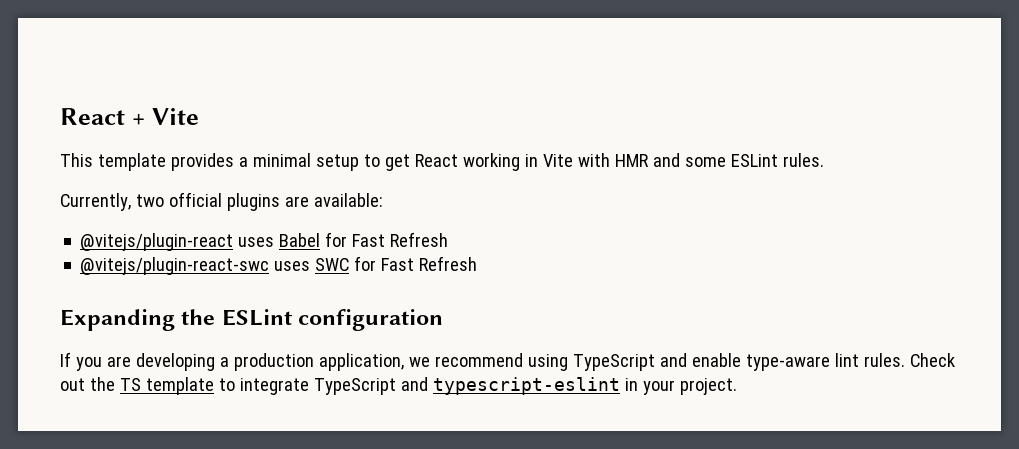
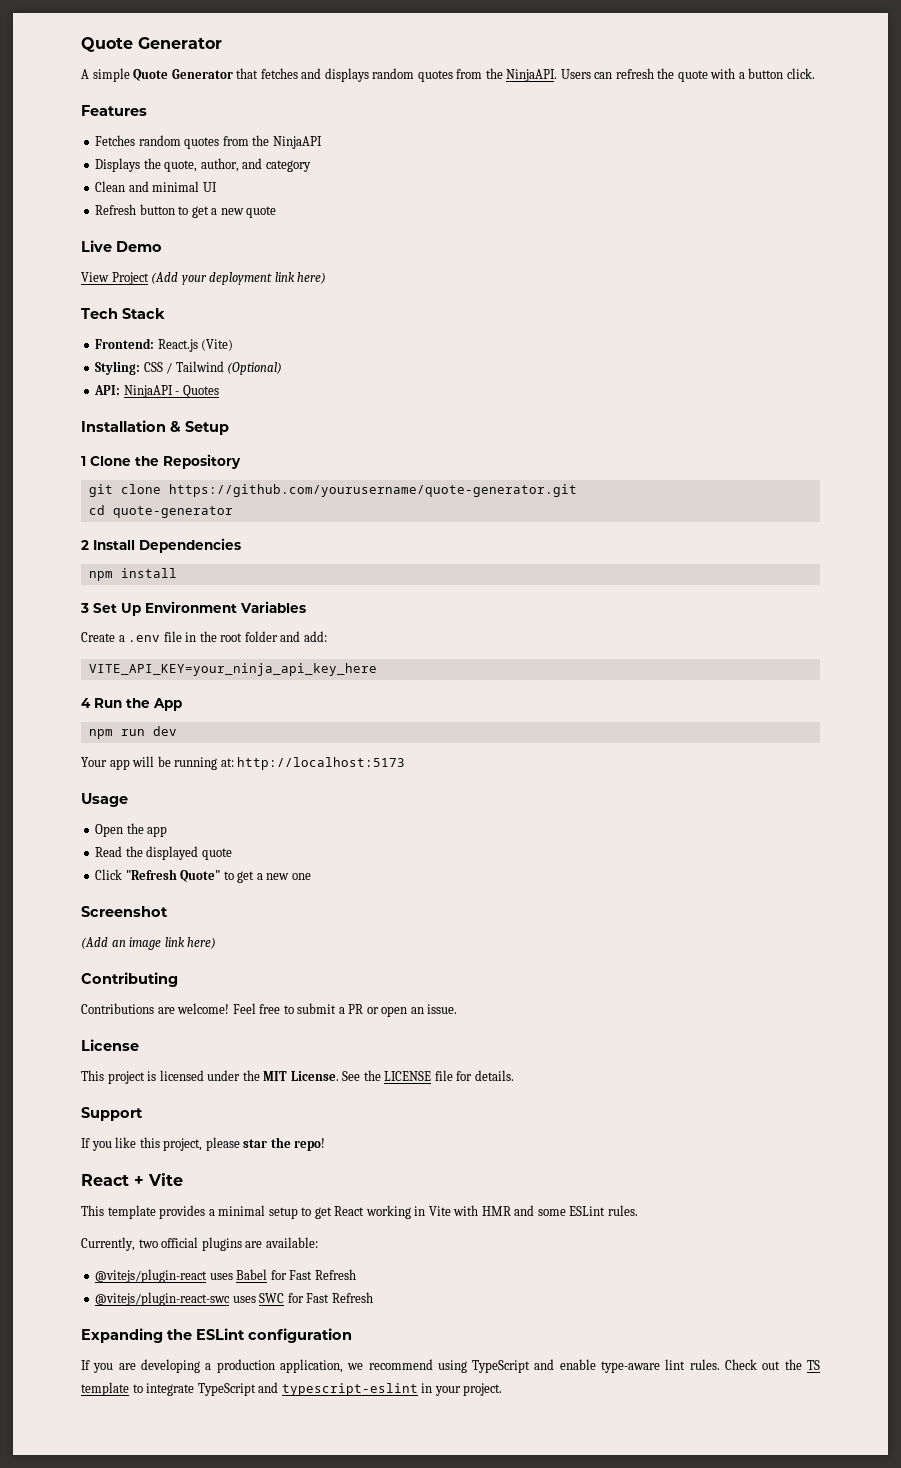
(60, 116) none -> [81,37,222,52] [81,68,815,82] [81,105,147,116] [95,135,322,149] [95,158,311,172] [95,181,217,192] [95,204,277,218] [81,240,162,252] [81,272,327,285] [81,308,165,319] [95,338,234,352] [95,361,283,375] [94,385,219,398] [81,420,229,435] [81,454,241,469] [88,484,577,497] [88,505,233,518] [81,538,241,553] [88,568,177,581] [80,601,306,616] [81,631,327,642] [88,663,377,676] [81,698,182,711] [88,726,177,739] [81,756,406,770] [81,793,128,807] [95,823,168,837] [95,846,232,860] [95,869,311,883] [81,906,168,917] [81,937,217,950] [81,972,178,987] [81,1003,458,1017] [81,1039,139,1051] [81,1070,514,1084] [81,1107,143,1121] [81,1137,326,1151] Quote Generator // A simple Quote Generator that fetches and displays random quotes from the NinjaAPI. Users can refresh the quote with a button click. // Features // Fetches random quotes from the NinjaAPI // Displays the quote, author, and category // Clean and minimal UI // Refresh button to get a new quote // Live Demo // View Project (Add your deployment link here) // Tech Stack // Frontend: React.js (Vite) // Styling: CSS / Tailwind (Optional) // API: NinjaAPI - Quotes // Installation & Setup // 1 Clone the Repository // git clone https://github.com/yourusername/quote-generator.git // cd quote-generator // 2 Install Dependencies // npm install // 3 Set Up Environment Variables // Create a .env file in the root folder and add: // VITE_API_KEY=your_ninja_api_key_here // 4 Run the App // npm run dev // Your app will be running at: http://localhost:5173 // Usage // Open the app // Read the displayed quote // Click "Refresh Quote" to get a new one // Screenshot // (Add an image link here) // Contributing // Contributions are welcome! Feel free to submit a PR or open an issue. // License // This project is licensed under the MIT License. See the LICENSE file for details. // Support // If you like this project, please star the repo! //

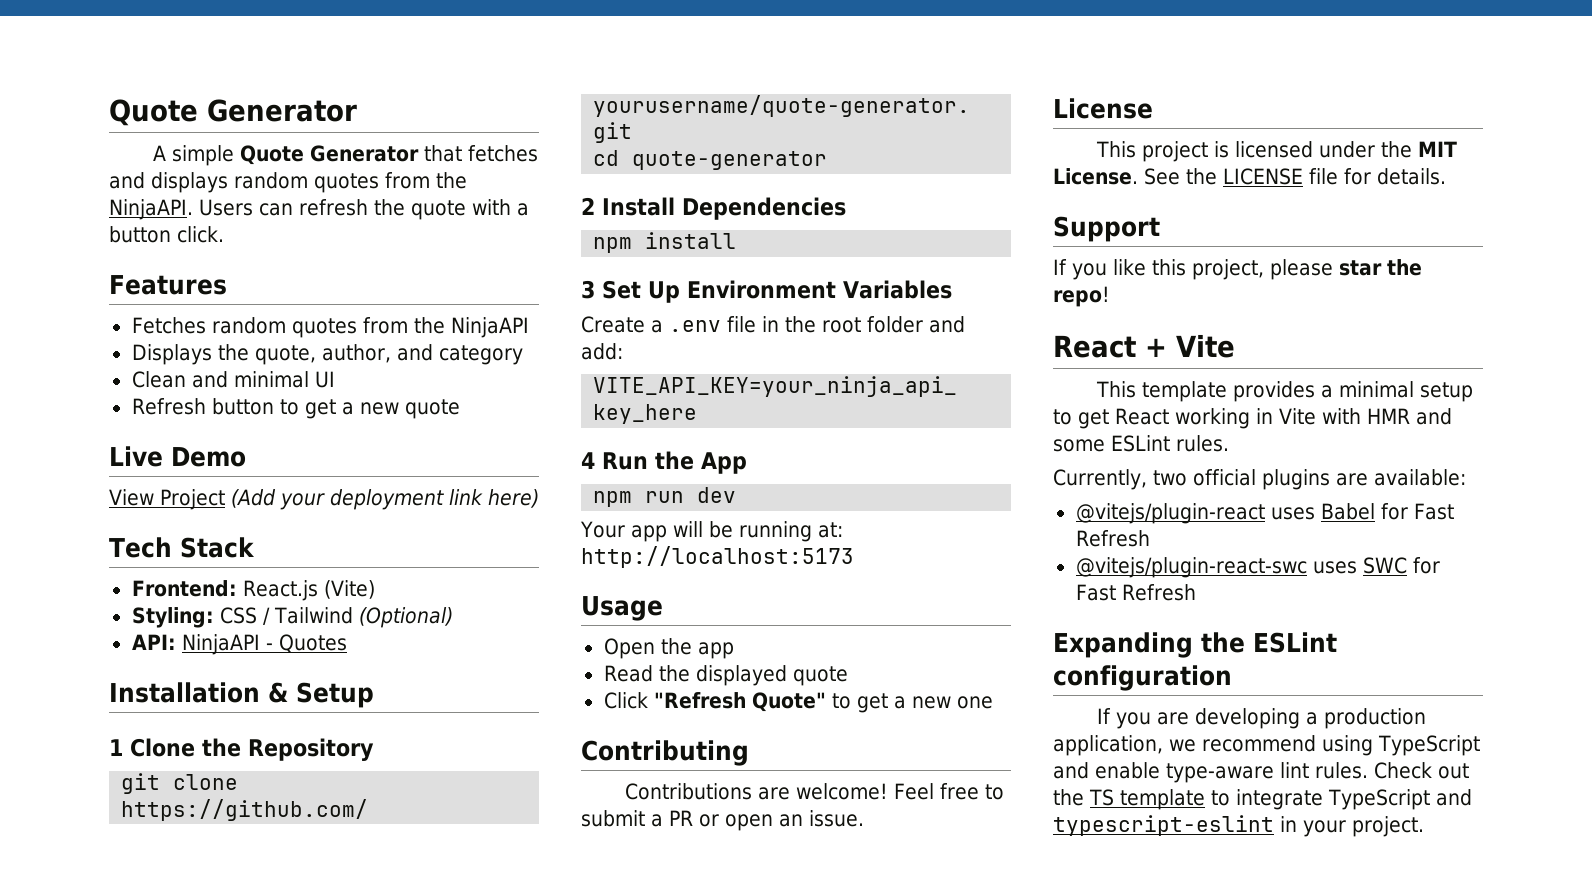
[81,906,168,917] [81,937,217,950] // Screenshot // (Add an image link here) -> (993, 702) none

